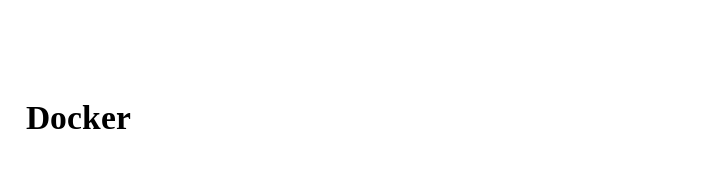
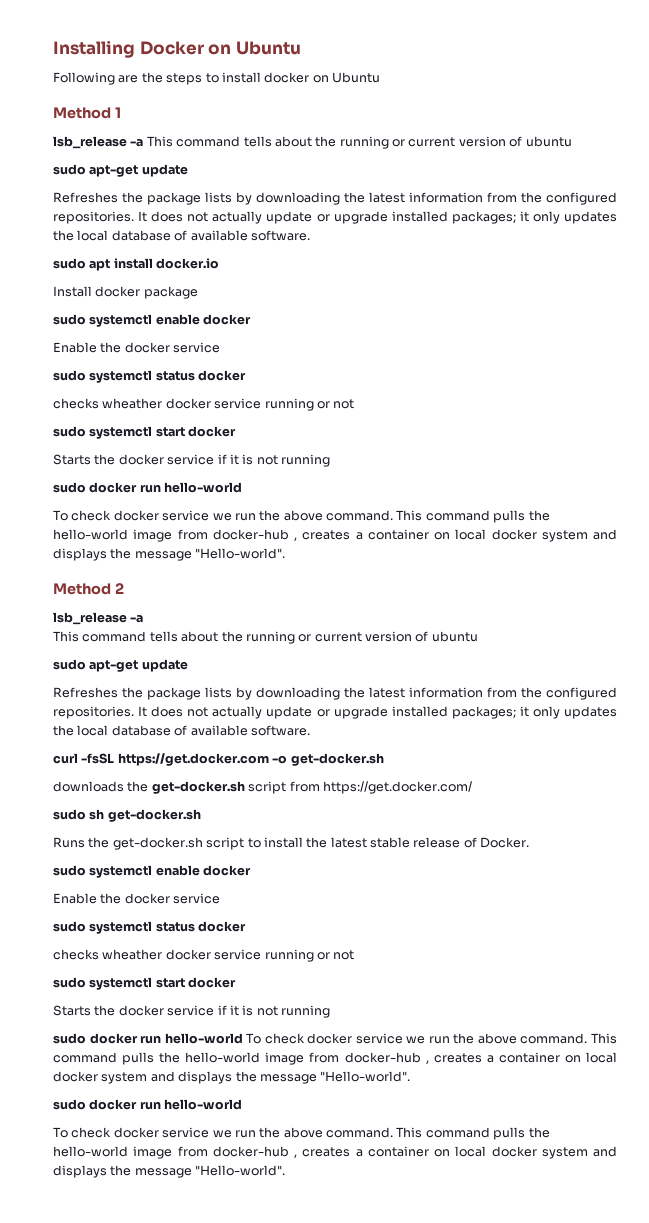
[26,105,131,129] Docker -> [53,40,301,58] [53,72,380,85] [53,107,121,119] [53,136,572,149] [53,164,188,177] [53,192,617,205] [53,211,617,224] [53,230,310,241] [53,258,220,271] [53,286,198,299] [53,314,252,327] [53,342,221,353] [53,370,247,383] [53,398,355,411] [53,426,237,439] [53,454,330,467] [53,482,243,493] [53,510,550,523] [53,529,617,542] [53,548,286,561] [53,583,124,595] [53,612,144,625] [53,631,478,644] [53,659,188,672] [53,687,617,700] [53,706,617,719] [53,725,310,736] [53,753,384,766] [53,781,472,794] [53,809,201,822] [53,837,530,850] [53,865,252,878] [53,893,221,904] [53,921,247,934] [53,949,355,962] [53,977,237,990] [53,1005,330,1018] [53,1033,618,1044] [53,1052,617,1065] [53,1071,411,1084] [53,1099,243,1110] [53,1127,550,1140] [53,1146,617,1159] [53,1165,286,1178] Installing Docker on Ubuntu // Following are the steps to install docker on Ubuntu // Method 1 // lsb_release -a This command tells about the running or current version of ubuntu // sudo apt-get update // Refreshes the package lists by downloading the latest information from the configured repositories. It does not actually update or upgrade installed packages; it only updates the local database of available software. // sudo apt install docker.io // Install docker package // sudo systemctl enable docker // Enable the docker service // sudo systemctl status docker // checks wheather docker service running or not // sudo systemctl start docker // Starts the docker service if it is not running // sudo docker run hello-world // To check docker service we run the above command. This command pulls the hello-world image from docker-hub , creates a container on local docker system and displays the message "Hello-world". // Method 2 // lsb_release -a // This command tells about the running or current version of ubuntu // sudo apt-get update // Refreshes the package lists by downloading the latest information from the configured repositories. It does not actually update or upgrade installed packages; it only updates the local database of available software. // curl -fsSL https://get.docker.com -o get-docker.sh // downloads the get-docker.sh script from https://get.docker.com/ // sudo sh get-docker.sh // Runs the get-docker.sh script to install the latest stable release of Docker. // sudo systemctl enable docker // Enable the docker service // sudo systemctl status docker // checks wheather docker service running or not // sudo systemctl start docker // Starts the docker service if it is not running // sudo docker run hello-world To check docker service we run the above command. This command pulls the hello-world image from docker-hub , creates a container on local docker system and displays the message "Hello-world". // sudo docker run hello-world // To check docker service we run the above command. This command pulls the hello-world image from docker-hub , creates a container on local docker system and displays the message "Hello-world".

